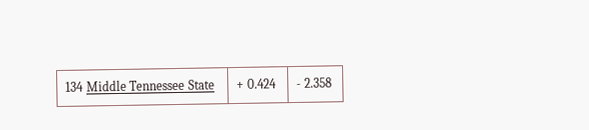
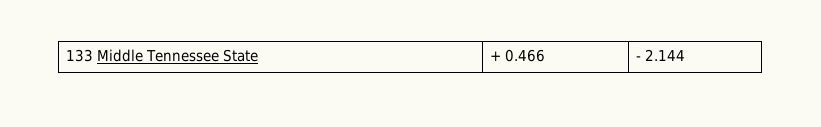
[65,81,85,92] 134 -> [65,49,93,62] 133
[246,78,277,89] 0.424 -> [504,49,545,62] 0.466
[303,77,332,88] 2.358 -> [644,49,685,61] 2.144

